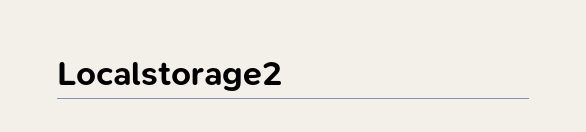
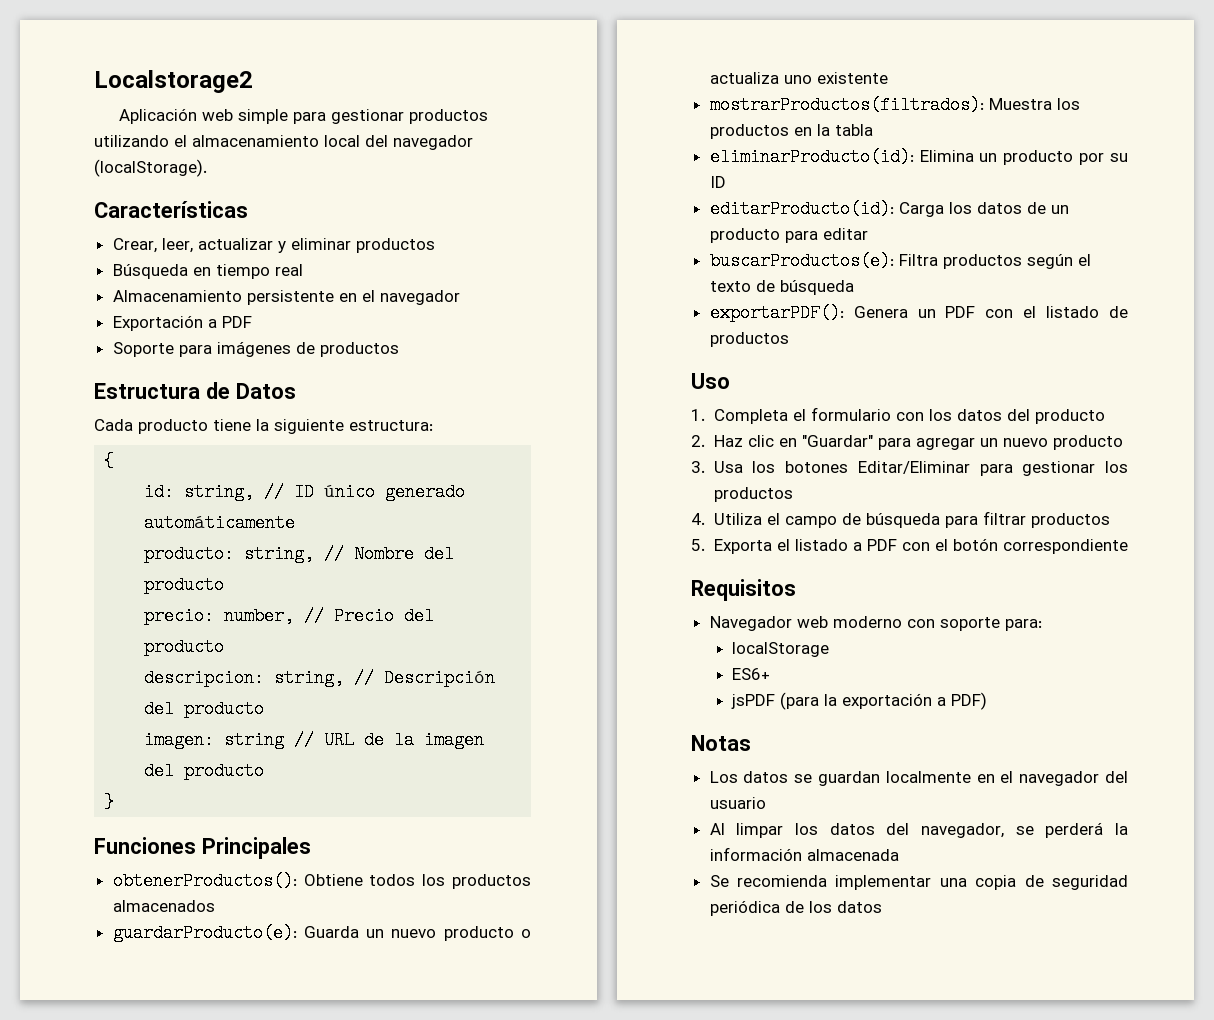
(282, 76) none -> [119,108,489,124] [94,135,473,150] [94,159,207,177] [94,201,248,218] [112,238,435,253] [112,264,303,279] [112,290,460,305] [112,315,252,331] [112,341,399,357] [94,382,296,399] [94,419,433,434] [104,452,115,470] [144,483,466,501] [144,514,296,532] [144,545,455,563] [144,576,225,594] [144,607,435,625] [144,638,225,656] [144,669,496,687] [144,700,265,718] [144,731,485,749] [144,762,265,780] [104,793,115,811] [94,837,311,859] [112,872,531,890] [112,900,215,912] [112,924,531,942] [709,72,888,84] [709,96,1080,114] [709,124,873,139] [709,148,1128,166] [709,176,726,188] [709,200,1069,218] [709,228,868,243] [709,252,1091,270] [709,280,854,295] [709,304,1128,322] [709,332,789,347] [691,373,730,389] [691,407,1105,424] [691,435,1123,450] [691,461,1128,476] [713,487,793,502] [691,511,1110,528] [691,538,1128,554] [691,579,796,601] [709,616,1042,631] [732,642,830,657] [732,668,771,680] [731,692,988,710] [691,735,751,751] [709,771,1128,786] [709,797,766,809] [709,822,1128,838] [709,847,899,861] [709,875,1128,890] [709,900,882,916] // Aplicación web simple para gestionar productos utilizando el almacenamiento local del navegador (localStorage). // Características // Crear, leer, actualizar y eliminar productos // Búsqueda en tiempo real // Almacenamiento persistente en el navegador // Exportación a PDF // Soporte para imágenes de productos // Estructura de Datos // Cada producto tiene la siguiente estructura: // { // id: string, // ID único generado automáticamente // producto: string, // Nombre del producto // precio: number, // Precio del producto // descripcion: string, // Descripción del producto // imagen: string // URL de la imagen del producto // } // Funciones Principales // obtenerProductos(): Obtiene todos los productos almacenados // guardarProducto(e): Guarda un nuevo producto o actualiza uno existente // mostrarProductos(filtrados): Muestra los productos en la tabla // eliminarProducto(id): Elimina un producto por su ID // editarProducto(id): Carga los datos de un producto para editar // buscarProductos(e): Filtra productos según el texto de búsqueda // exportarPDF(): Genera un PDF con el listado de productos // Uso // 1. Completa el formulario con los datos del producto // 2. Haz clic en "Guardar" para agregar un nuevo producto // 3. Usa los botones Editar/Eliminar para gestionar los productos // 4. Utiliza el campo de búsqueda para filtrar productos // 5. Exporta el listado a PDF con el botón correspondiente // Requisitos // Navegador web moderno con soporte para: // localStorage // ES6+ // jsPDF (para la exportación a PDF) // Notas // Los datos se guardan localmente en el navegador del usuario // Al limpar los datos del navegador, se perderá la información almacenada // Se recomienda implementar una copia de seguridad periódica de los datos

